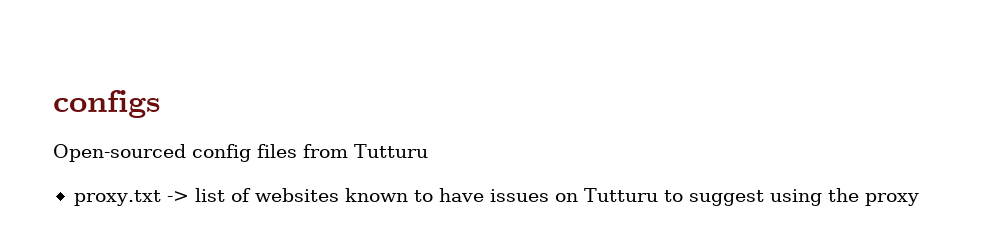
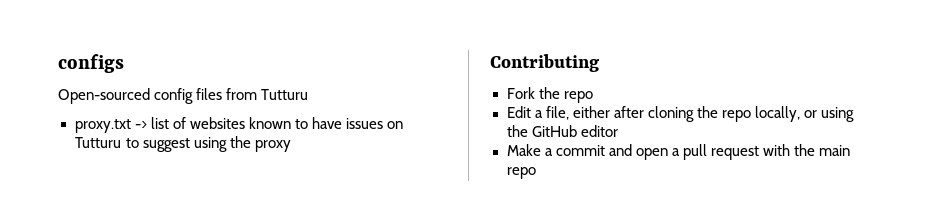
(919, 199) none -> [490,54,599,72] [506,87,593,103] [506,106,854,122] [506,125,618,137] [506,144,850,160] [506,167,536,179] // Contributing // Fork the repo // Edit a file, either after cloning the repo locally, or using the GitHub editor // Make a commit and open a pull request with the main repo

